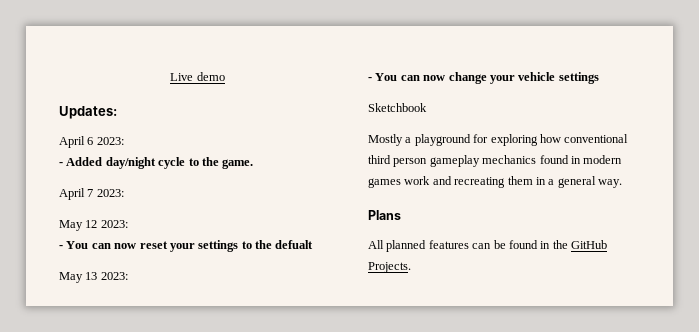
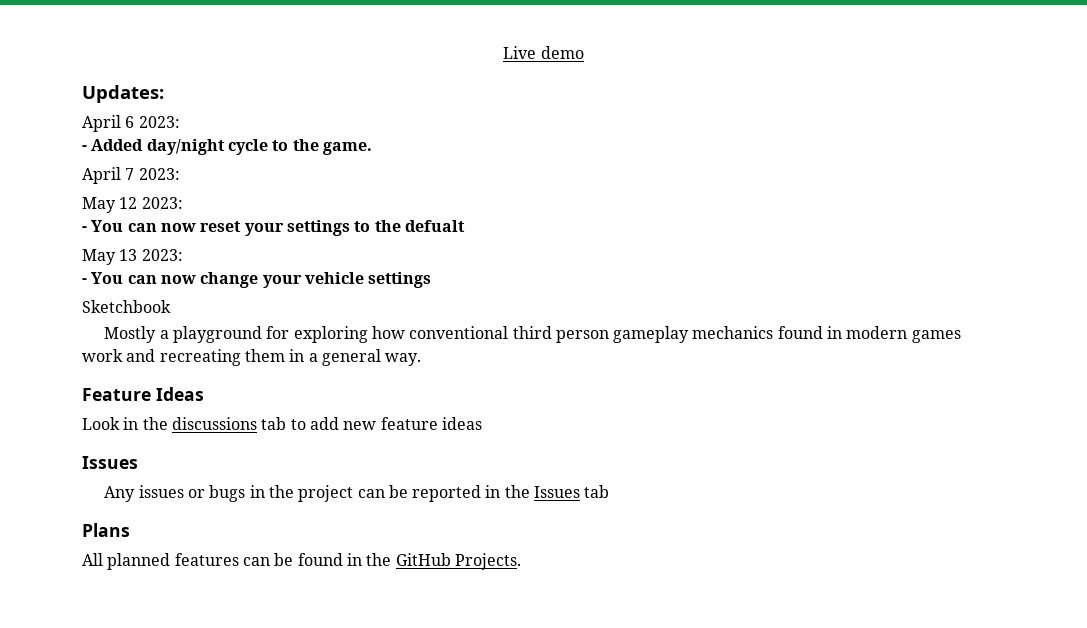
(622, 183) none -> [82,387,204,401] [82,417,482,430] [82,456,138,469] [104,485,610,502] // Feature Ideas // Look in the discussions tab to add new feature ideas // Issues // Any issues or bugs in the project can be reported in the Issues tab

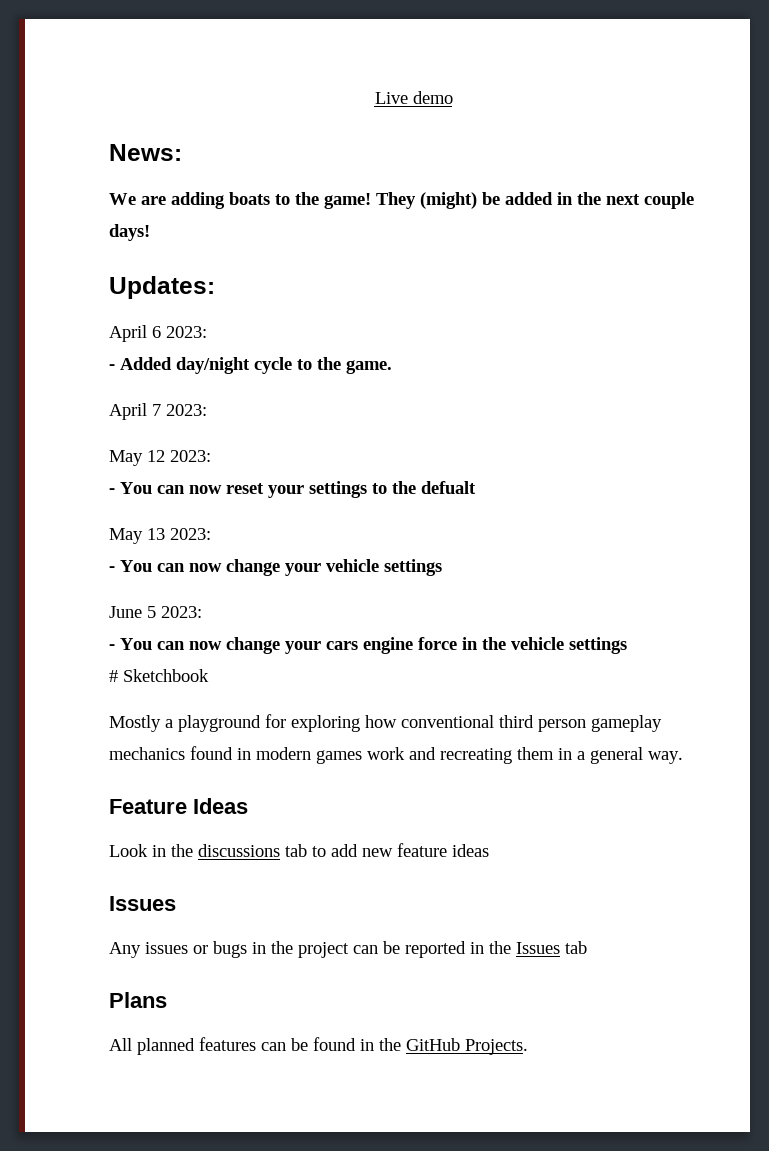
(584, 52) none -> [109,144,182,161] [109,192,694,209] [109,224,150,241] // News: // We are adding boats to the game! They (might) be added in the next couple days!
(432, 280) none -> [109,606,202,618] [109,637,627,654] [109,670,118,682] June 5 2023: // - You can now change your cars engine force in the vehicle settings // #

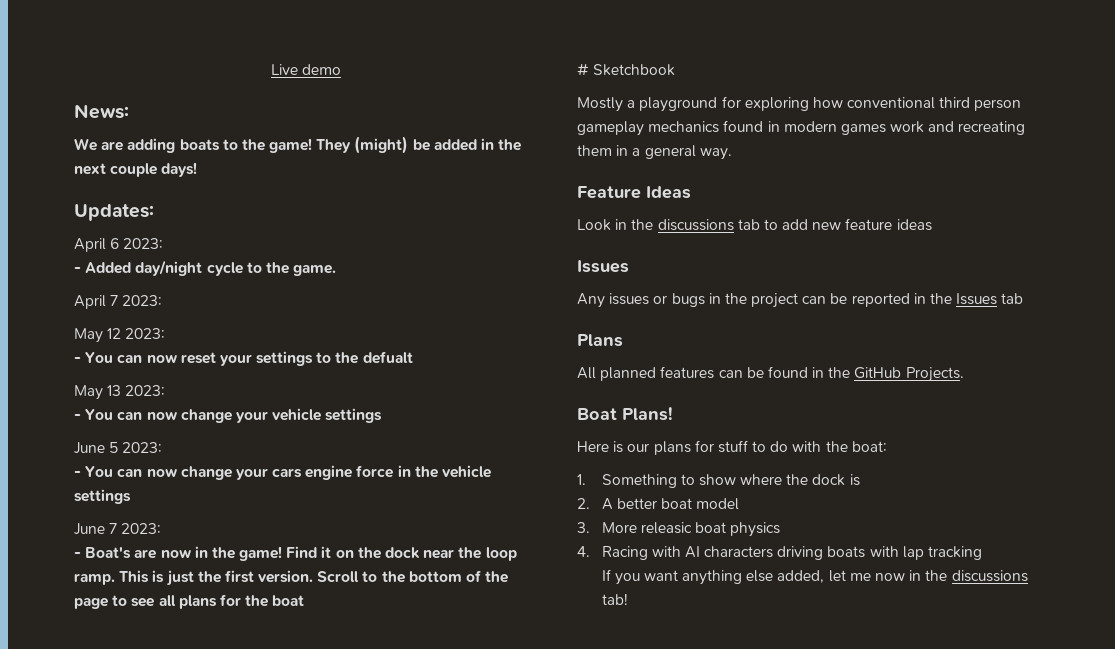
(627, 645) none -> [74,523,162,535] [74,546,517,561] [74,570,509,586] [74,594,305,609] // June 7 2023: // - Boat's are now in the game! Find it on the dock near the loop ramp. This is just the first version. Scroll to the bottom of the page to see all plans for the boat
(528, 1047) none -> [577,407,673,421] [577,440,887,455] [577,474,860,488] [577,498,740,510] [577,522,781,537] [577,546,983,560] [601,569,1028,585] [601,593,628,605] // Boat Plans! // Here is our plans for stuff to do with the boat: // 1. Something to show where the dock is // 2. A better boat model // 3. More releasic boat physics // 4. Racing with AI characters driving boats with lap tracking // If you want anything else added, let me now in the discussions tab!

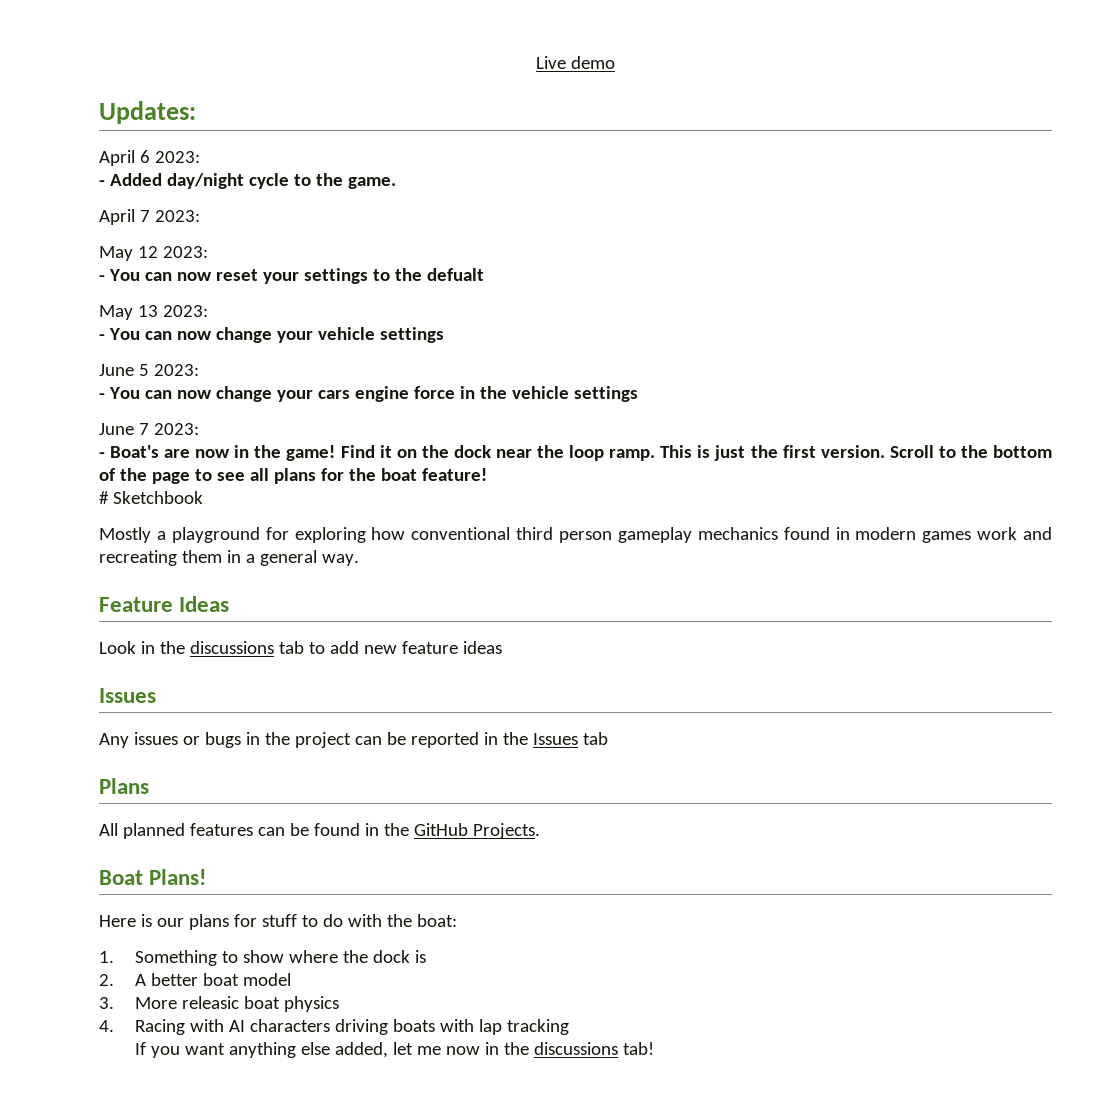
[74,104,129,119] [74,136,522,154] [74,162,198,177] // News: // We are adding boats to the game! They (might) be added in the next couple days! -> (615, 62) none
(305, 600) none -> [421,468,487,481] feature!

